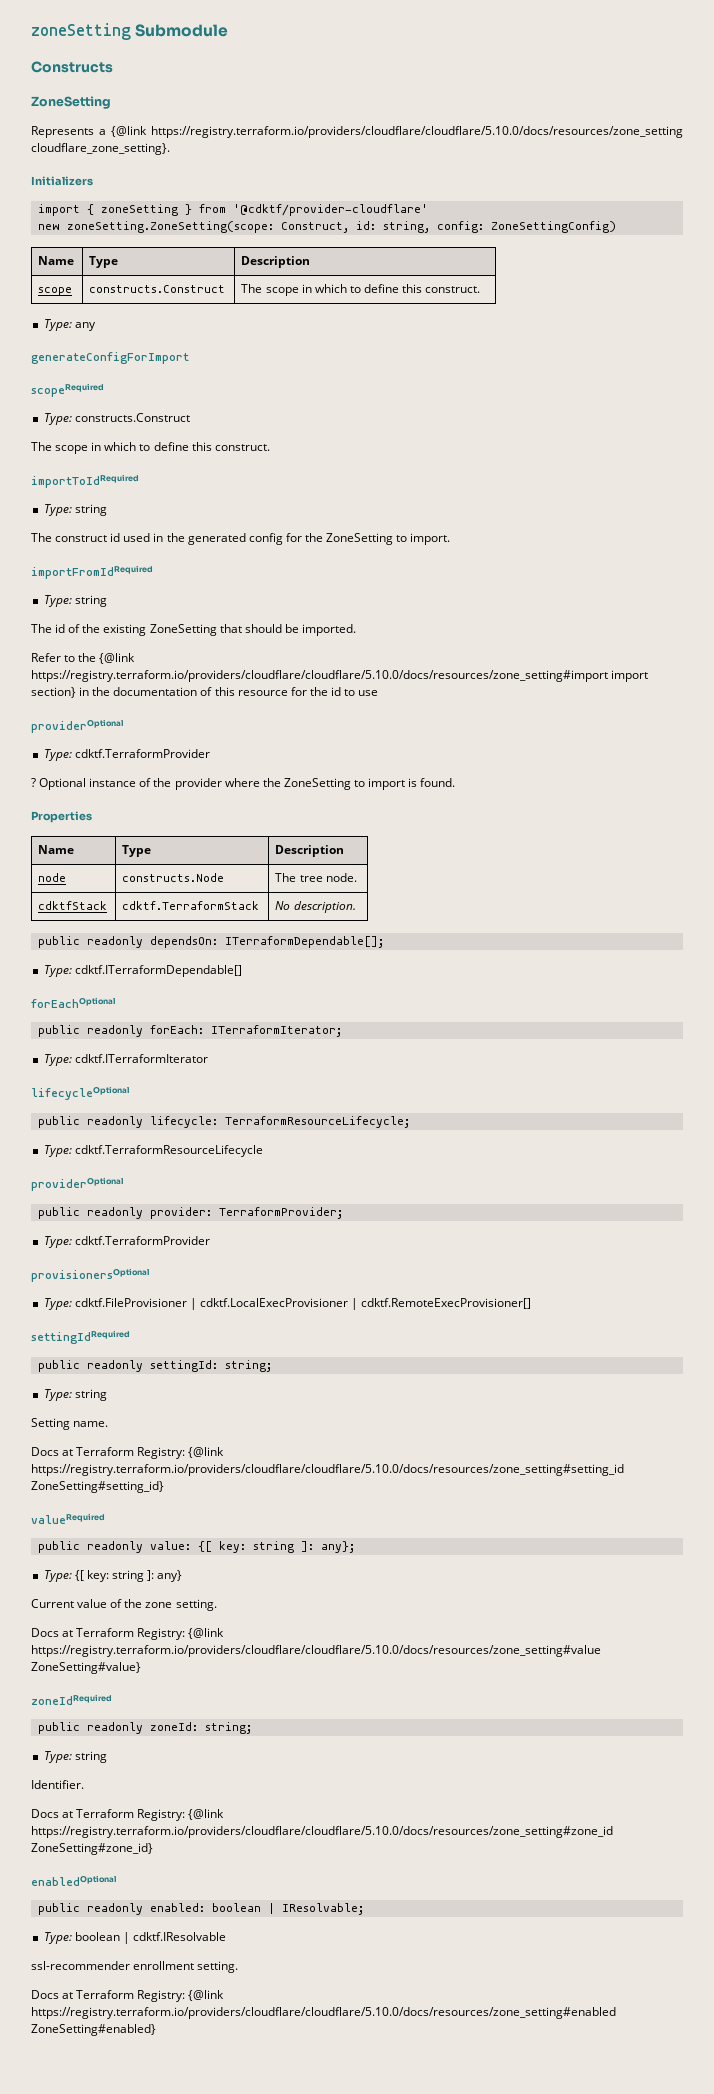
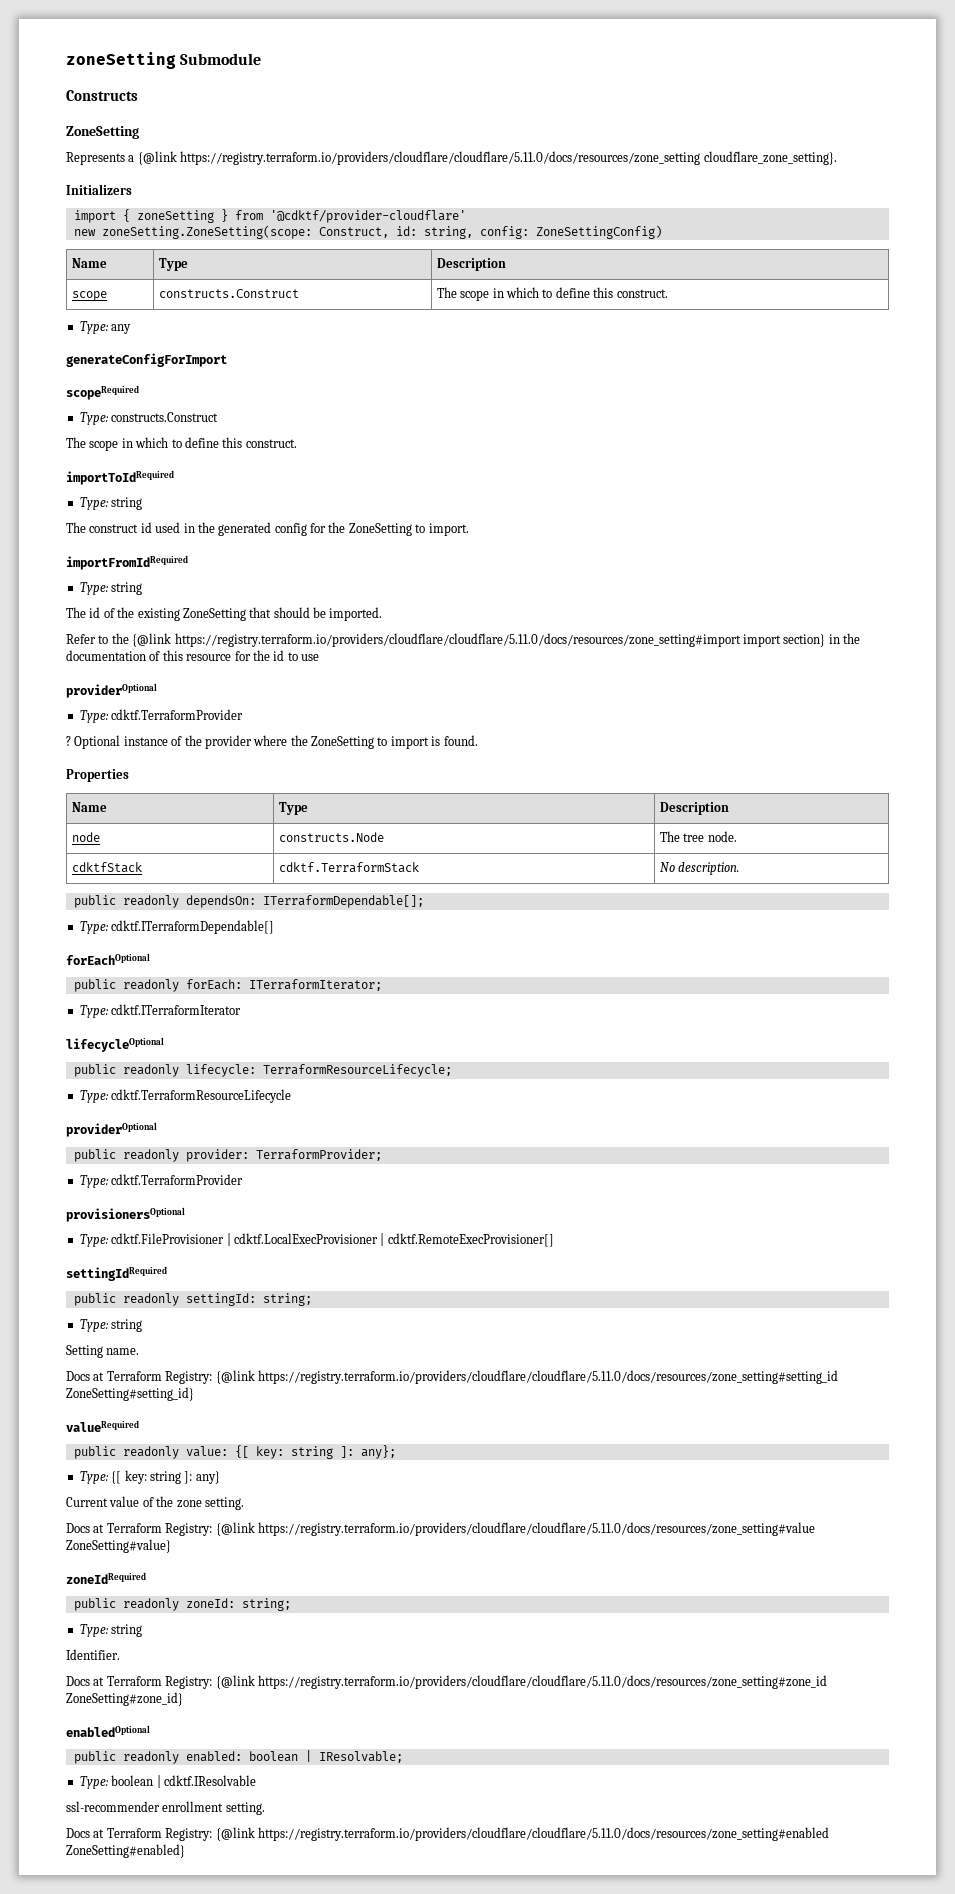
[150,126,683,138] https://registry.terraform.io/providers/cloudflare/cloudflare/5.10.0/docs/resources/zone_setting -> [180,151,701,165] https://registry.terraform.io/providers/cloudflare/cloudflare/5.11.0/docs/resources/zone_setting
[31,670,608,682] https://registry.terraform.io/providers/cloudflare/cloudflare/5.10.0/docs/resources/zone_setting#import -> [174,633,741,647] https://registry.terraform.io/providers/cloudflare/cloudflare/5.11.0/docs/resources/zone_setting#import
[31,1464,624,1476] https://registry.terraform.io/providers/cloudflare/cloudflare/5.10.0/docs/resources/zone_setting#setting_id -> [257,1370,838,1384] https://registry.terraform.io/providers/cloudflare/cloudflare/5.11.0/docs/resources/zone_setting#setting_id
[31,1645,601,1657] https://registry.terraform.io/providers/cloudflare/cloudflare/5.10.0/docs/resources/zone_setting#value -> [257,1522,815,1536] https://registry.terraform.io/providers/cloudflare/cloudflare/5.11.0/docs/resources/zone_setting#value
[31,1826,613,1838] https://registry.terraform.io/providers/cloudflare/cloudflare/5.10.0/docs/resources/zone_setting#zone_id -> [257,1675,827,1689] https://registry.terraform.io/providers/cloudflare/cloudflare/5.11.0/docs/resources/zone_setting#zone_id
[31,2007,616,2019] https://registry.terraform.io/providers/cloudflare/cloudflare/5.10.0/docs/resources/zone_setting#enabled -> [257,1827,829,1841] https://registry.terraform.io/providers/cloudflare/cloudflare/5.11.0/docs/resources/zone_setting#enabled

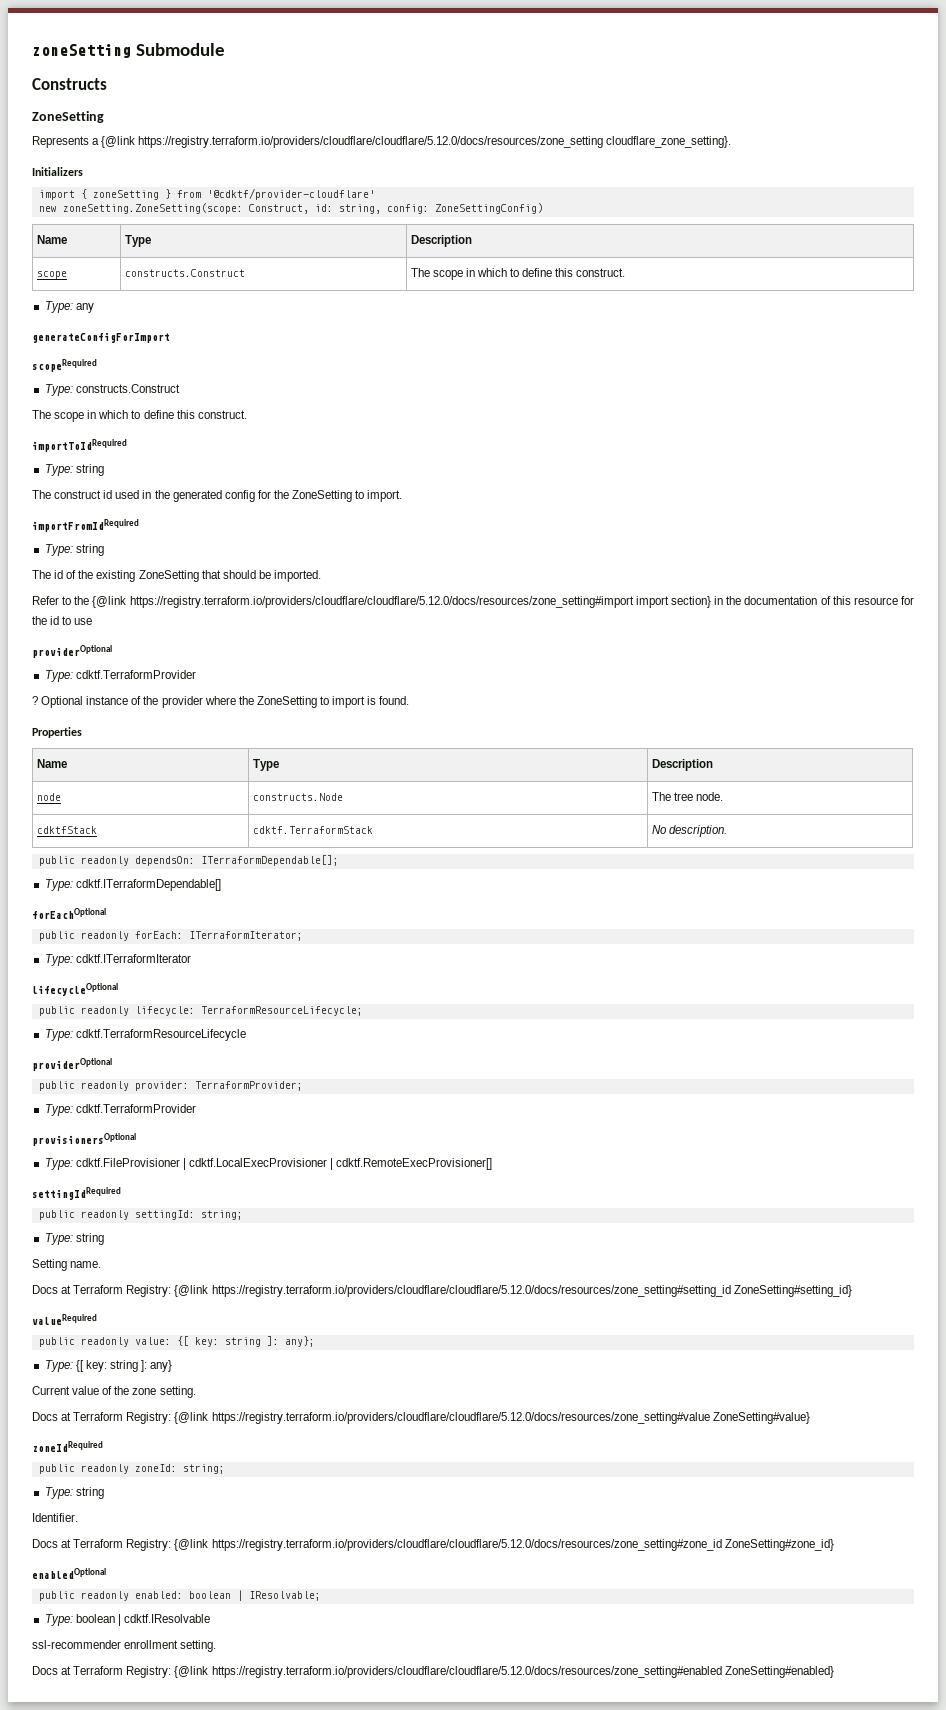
[180,151,701,165] https://registry.terraform.io/providers/cloudflare/cloudflare/5.11.0/docs/resources/zone_setting -> [138,136,604,148] https://registry.terraform.io/providers/cloudflare/cloudflare/5.12.0/docs/resources/zone_setting
[174,633,741,647] https://registry.terraform.io/providers/cloudflare/cloudflare/5.11.0/docs/resources/zone_setting#import -> [129,596,634,608] https://registry.terraform.io/providers/cloudflare/cloudflare/5.12.0/docs/resources/zone_setting#import
[257,1370,838,1384] https://registry.terraform.io/providers/cloudflare/cloudflare/5.11.0/docs/resources/zone_setting#setting_id -> [211,1285,731,1297] https://registry.terraform.io/providers/cloudflare/cloudflare/5.12.0/docs/resources/zone_setting#setting_id
[257,1522,815,1536] https://registry.terraform.io/providers/cloudflare/cloudflare/5.11.0/docs/resources/zone_setting#value -> [211,1412,710,1424] https://registry.terraform.io/providers/cloudflare/cloudflare/5.12.0/docs/resources/zone_setting#value
[257,1675,827,1689] https://registry.terraform.io/providers/cloudflare/cloudflare/5.11.0/docs/resources/zone_setting#zone_id -> [211,1539,722,1551] https://registry.terraform.io/providers/cloudflare/cloudflare/5.12.0/docs/resources/zone_setting#zone_id
[257,1827,829,1841] https://registry.terraform.io/providers/cloudflare/cloudflare/5.11.0/docs/resources/zone_setting#enabled -> [211,1666,722,1678] https://registry.terraform.io/providers/cloudflare/cloudflare/5.12.0/docs/resources/zone_setting#enabled

